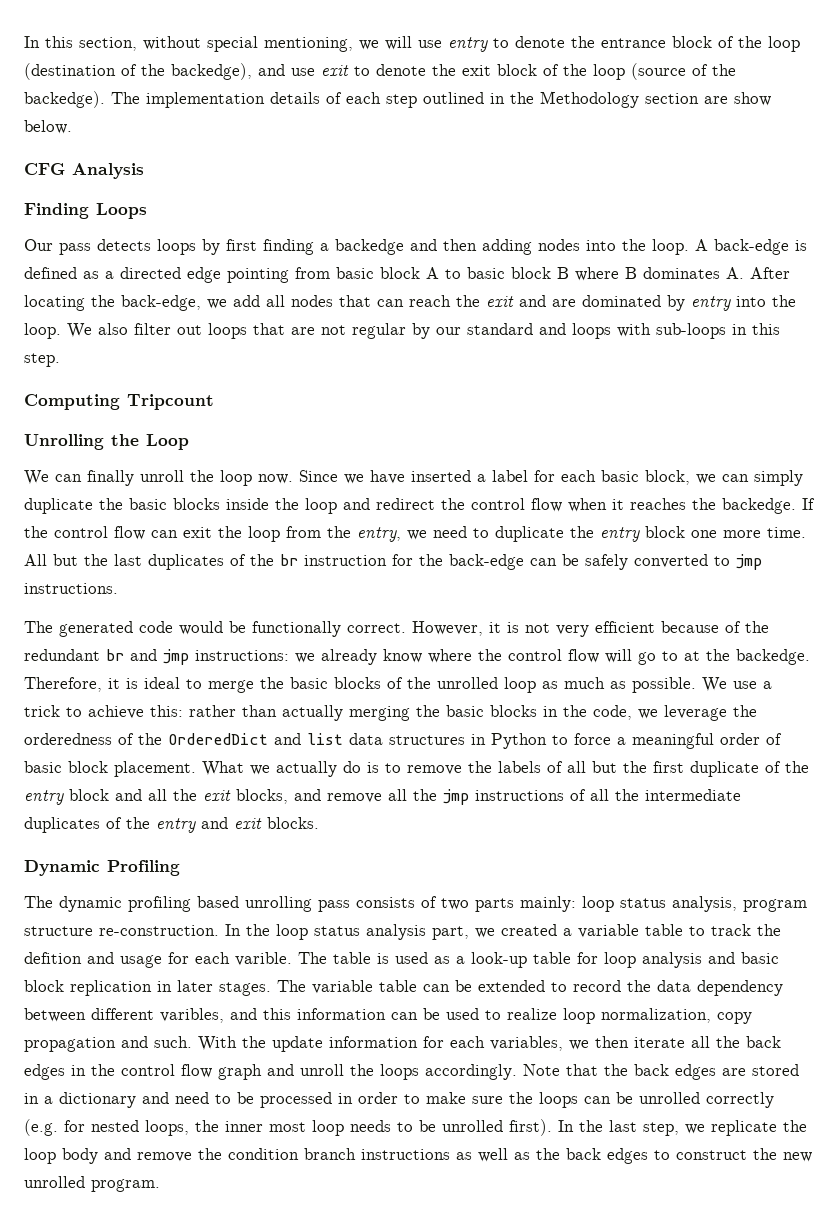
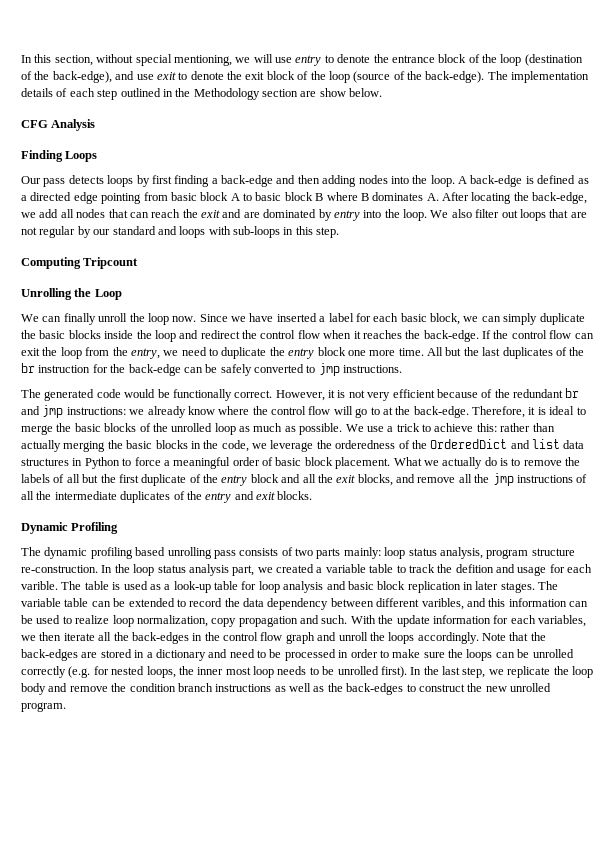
[171,63,252,80] backedge), -> [52,71,112,83] back-edge),
[24,91,105,108] backedge). -> [425,71,485,83] back-edge).
[335,239,404,255] backedge -> [221,175,273,187] back-edge
[722,498,796,514] backedge. -> [423,330,479,342] back-edge.
[736,649,810,665] backedge. -> [413,406,469,418] back-edge.
[746,1036,781,1048] [24,1064,65,1080] back edges -> [131,632,189,644] back-edges
[634,1064,716,1080] back edges -> [21,649,78,661] back-edges
[566,1148,648,1164] back edges -> [346,683,404,695] back-edges

